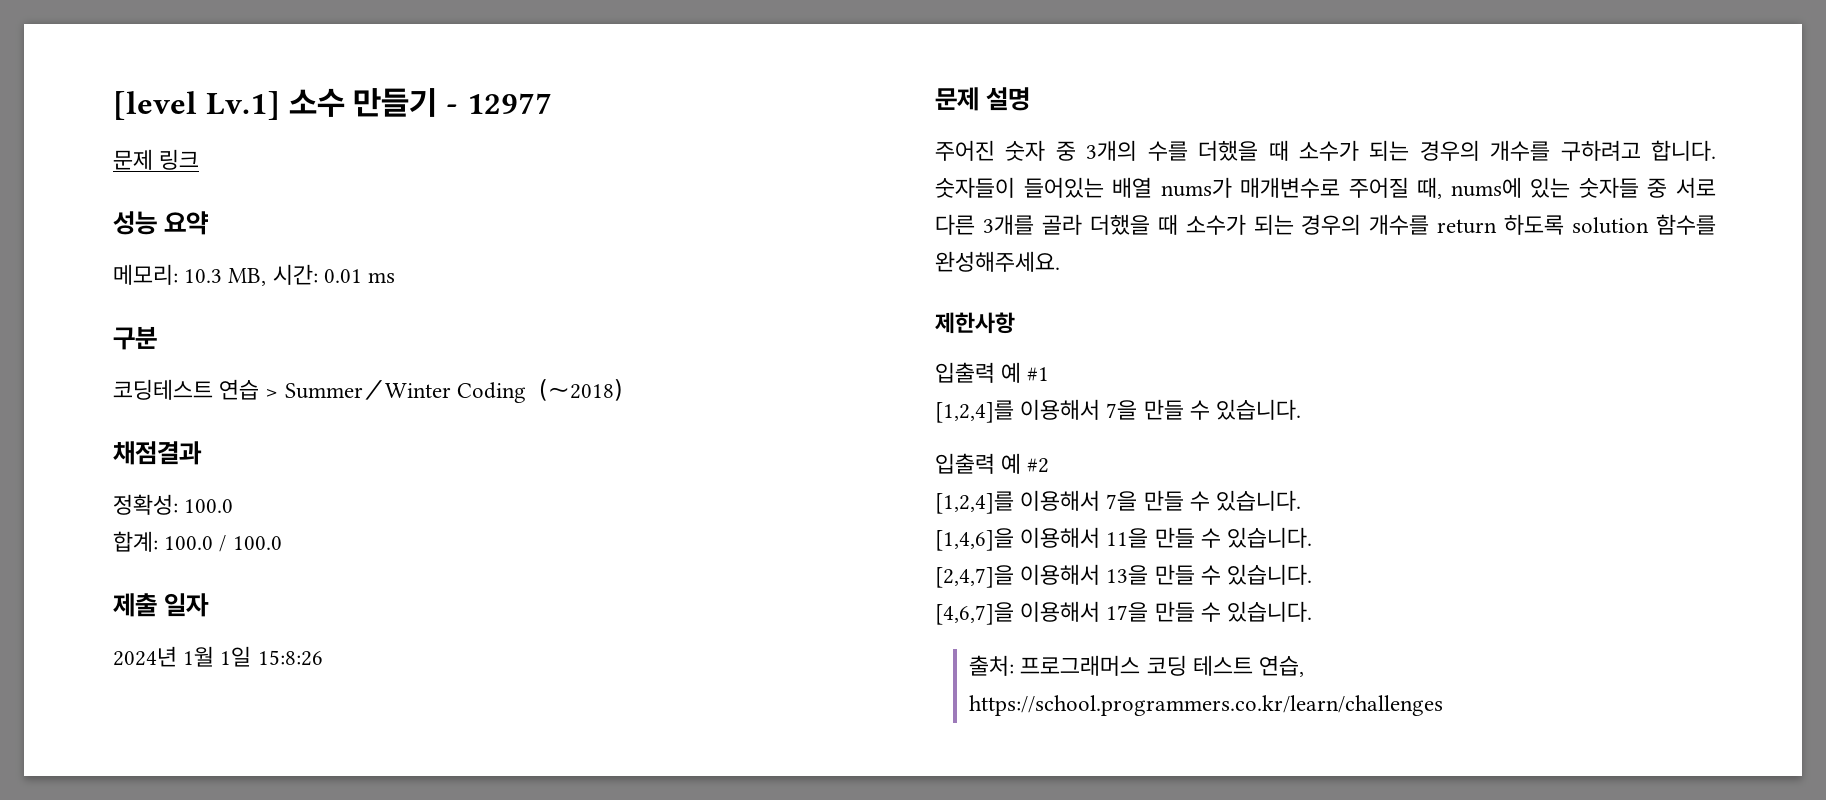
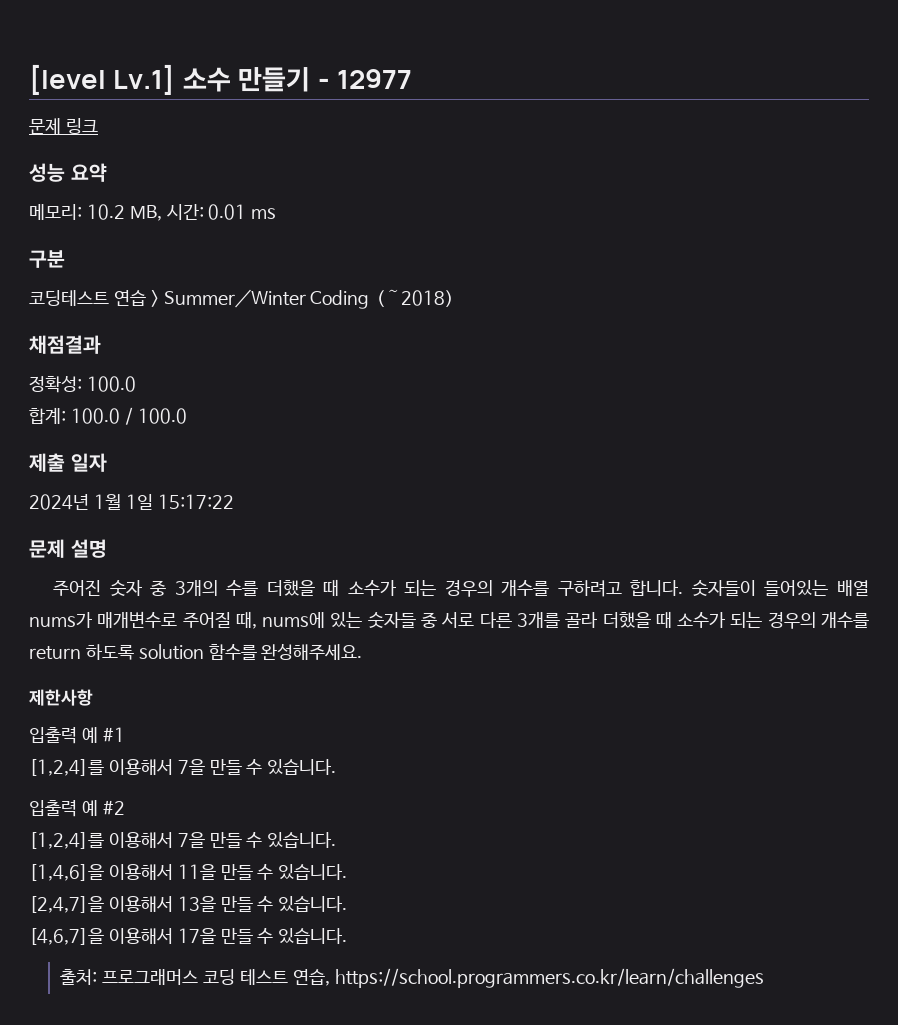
[184,269,223,283] 10.3 -> [86,204,125,220] 10.2
[257,650,323,666] 15:8:26 -> [157,494,234,509] 15:17:22

